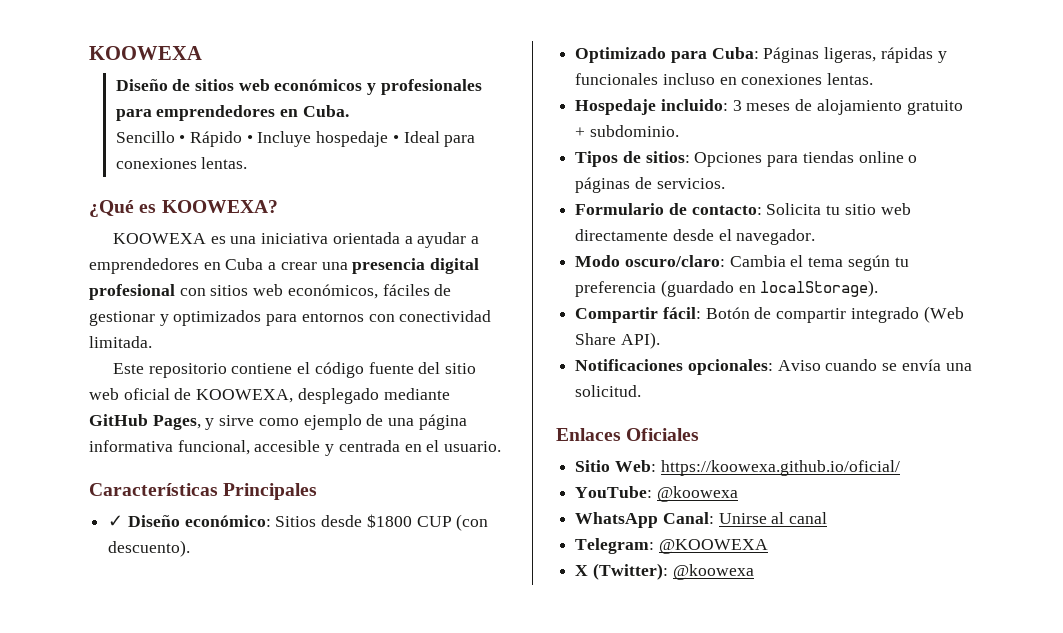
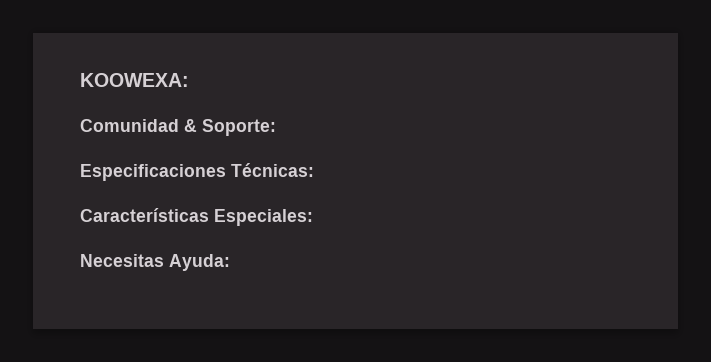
[89,46,202,60] [115,79,482,95] [115,105,349,121] [115,131,476,147] [115,157,248,169] [89,200,278,217] [112,232,479,248] [89,258,480,274] [89,284,452,300] [89,310,492,326] [89,336,152,348] [112,362,476,378] [89,388,450,404] [89,414,467,430] [89,440,502,456] [89,483,318,500] [108,514,489,531] [108,540,191,557] [575,47,947,63] [575,73,874,85] [575,99,963,115] [575,125,679,137] [575,151,918,167] [575,177,725,193] [575,203,911,215] [575,229,816,245] [575,255,909,271] [575,280,879,297] [575,306,964,323] [575,332,660,349] [575,359,972,375] [575,385,642,397] [556,428,700,441] [575,460,900,476] [575,486,738,502] [575,512,828,528] [575,538,768,554] [575,563,754,580] KOOWEXA // Diseño de sitios web económicos y profesionales para emprendedores en Cuba. // Sencillo • Rápido • Incluye hospedaje • Ideal para conexiones lentas. // ¿Qué es KOOWEXA? // KOOWEXA es una iniciativa orientada a ayudar a emprendedores en Cuba a crear una presencia digital profesional con sitios web económicos, fáciles de gestionar y optimizados para entornos con conectividad limitada. // Este repositorio contiene el código fuente del sitio web oficial de KOOWEXA, desplegado mediante GitHub Pages, y sirve como ejemplo de una página informativa funcional, accesible y centrada en el usuario. // Características Principales // ✓ Diseño económico: Sitios desde $1800 CUP (con descuento). // Optimizado para Cuba: Páginas ligeras, rápidas y funcionales incluso en conexiones lentas. // Hospedaje incluido: 3 meses de alojamiento gratuito + subdominio. // Tipos de sitios: Opciones para tiendas online o páginas de servicios. // Formulario de contacto: Solicita tu sitio web directamente desde el navegador. // Modo oscuro/claro: Cambia el tema según tu preferencia (guardado en localStorage). // Compartir fácil: Botón de compartir integrado (Web Share API). // Notificaciones opcionales: Aviso cuando se envía una solicitud. // Enlaces Oficiales // Sitio Web: https://koowexa.github.io/oficial/ // YouTube: @koowexa // WhatsApp Canal: Unirse al canal // Telegram: @KOOWEXA // X (Twitter): @koowexa -> [80,73,189,87] [80,119,276,136] [80,163,314,181] [80,208,313,226] [80,254,230,271] KOOWEXA: // Comunidad & Soporte: // Especificaciones Técnicas: // Características Especiales: // Necesitas Ayuda:

